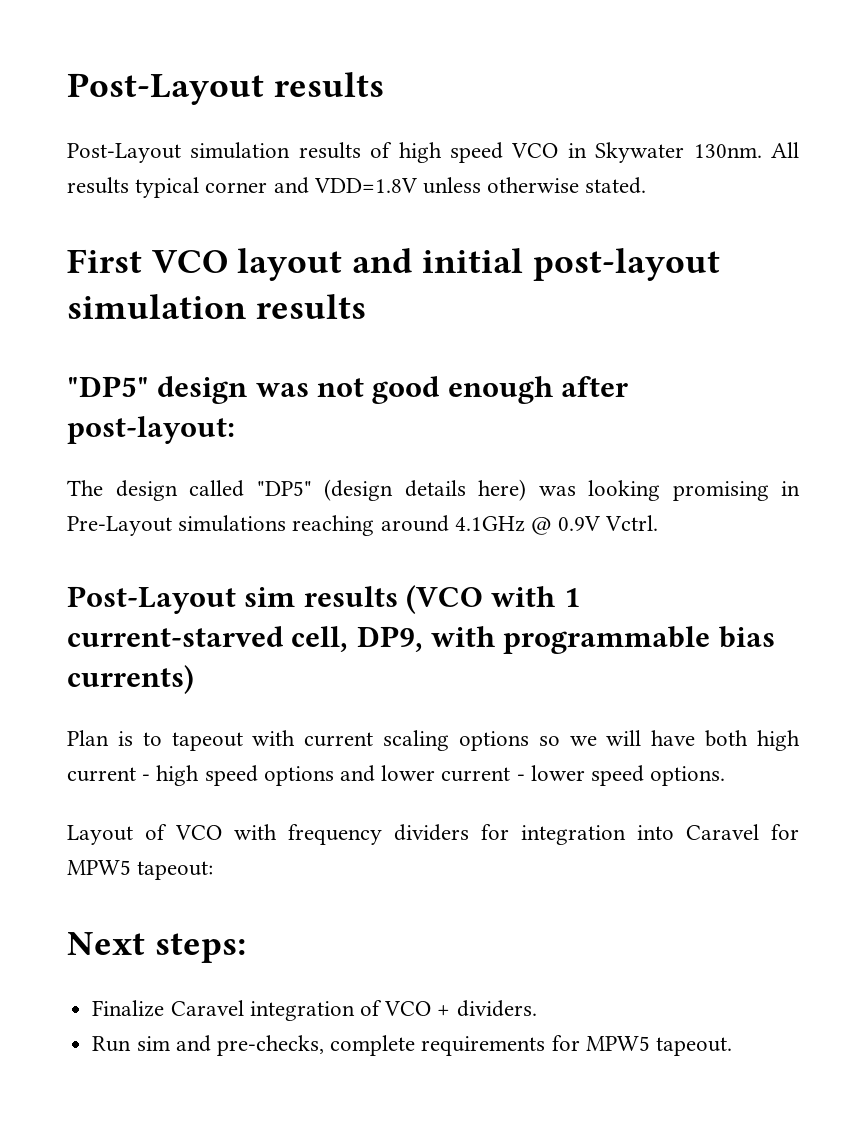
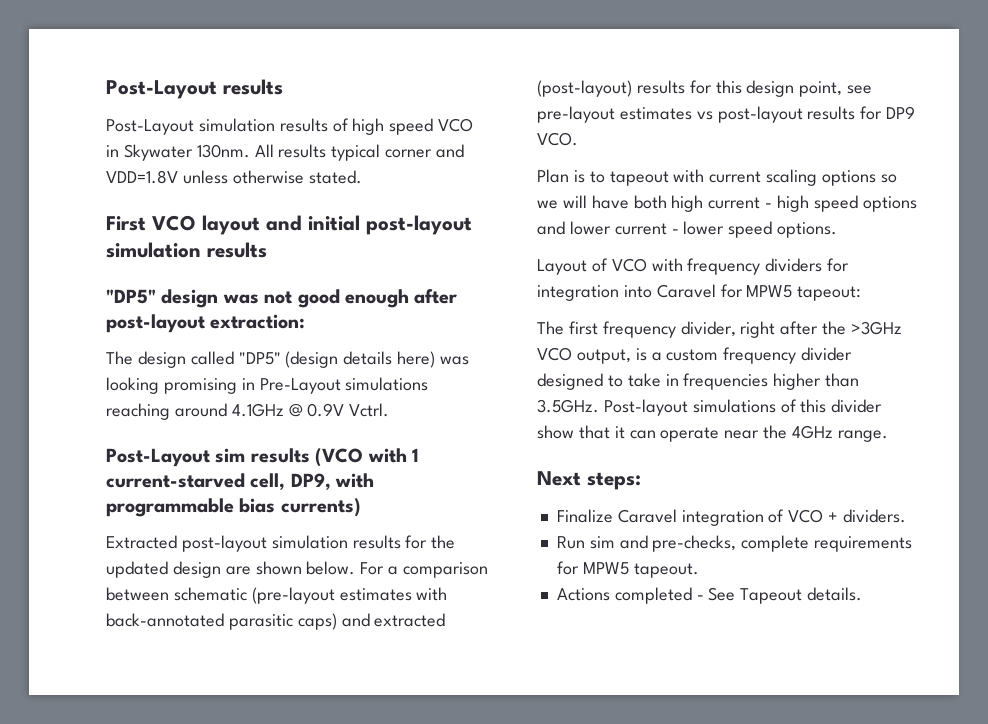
[67,416,235,444] post-layout: -> [106,314,306,333] post-layout extraction:
(194, 679) none -> [106,535,456,552] [106,561,489,578] [106,587,448,604] [106,613,446,630] [537,80,873,97] [537,106,916,123] [537,132,578,146] // Extracted post-layout simulation results for the updated design are shown below. For a comparison between schematic (pre-layout estimates with back-annotated parasitic caps) and extracted (post-layout) results for this design point, see pre-layout estimates vs post-layout results for DP9 VCO.
(214, 870) none -> [537,321,903,338] [537,347,853,364] [537,373,860,390] [537,399,883,416] [537,425,888,442] // The first frequency divider, right after the >3GHz VCO output, is a custom frequency divider designed to take in frequencies higher than 3.5GHz. Post-layout simulations of this divider show that it can operate near the 4GHz range.
(732, 1046) none -> [556,587,863,604] // Actions completed - See Tapeout details.

